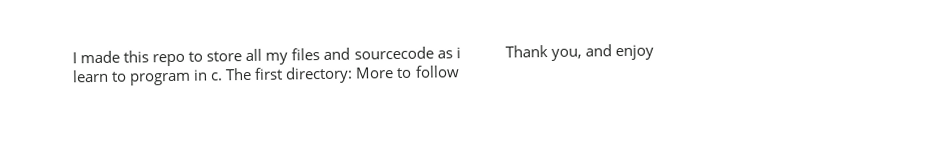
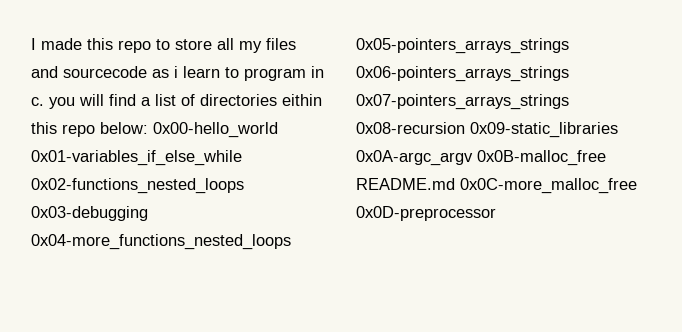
[225,65,460,84] [505,44,655,61] The first directory: More to follow Thank you, and enjoy -> [49,94,322,109] [31,122,278,138] [31,150,242,166] [31,178,244,194] [31,206,148,221] [31,234,291,250] [356,38,569,54] [356,66,569,82] [356,94,569,110] [356,122,618,138] [356,150,606,166] [356,178,637,194] [356,206,496,221] you will find a list of directories eithin this repo below: 0x00-hello_world 0x01-variables_if_else_while 0x02-functions_nested_loops 0x03-debugging 0x04-more_functions_nested_loops 0x05-pointers_arrays_strings 0x06-pointers_arrays_strings 0x07-pointers_arrays_strings 0x08-recursion 0x09-static_libraries 0x0A-argc_argv 0x0B-malloc_free README.md 0x0C-more_malloc_free 0x0D-preprocessor

